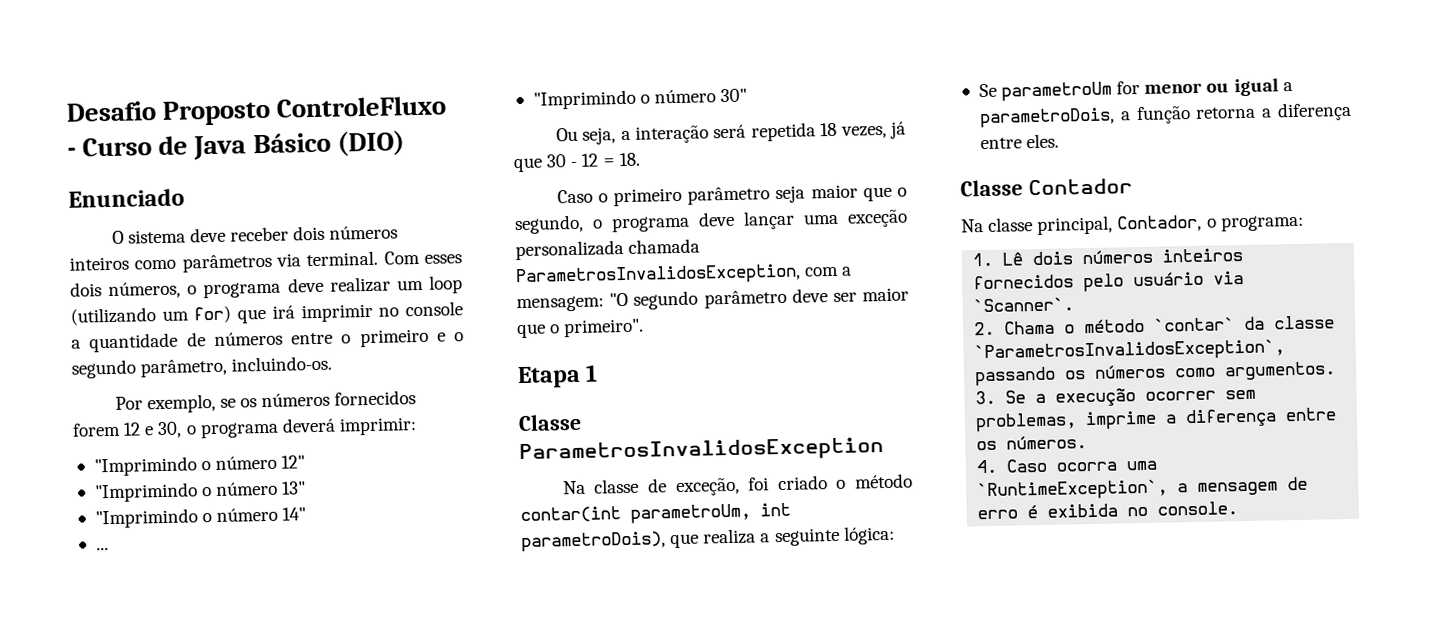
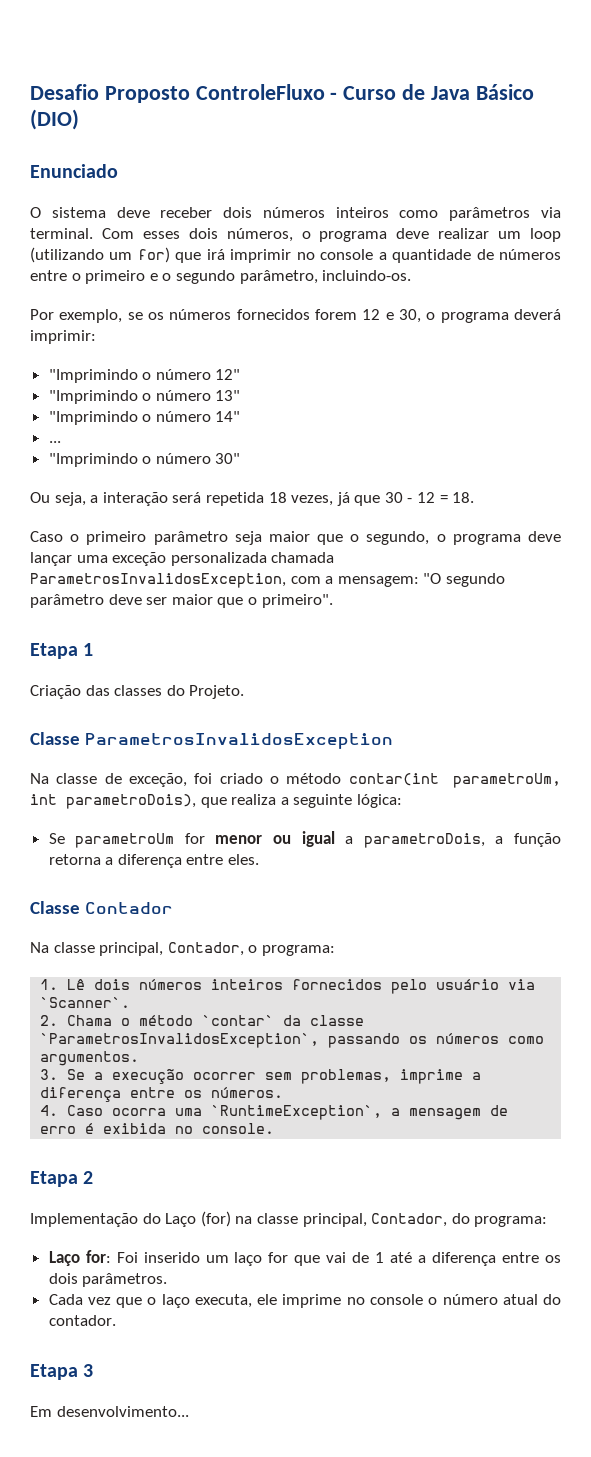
(599, 373) none -> [30,685,245,699] // Criação das classes do Projeto.
(1239, 508) none -> [30,1171,94,1187] [30,1211,548,1227] [48,1250,561,1266] [48,1273,168,1287] [48,1294,561,1308] [48,1315,116,1326] [30,1364,94,1380] [30,1406,189,1417] // Etapa 2 // Implementação do Laço (for) na classe principal, Contador, do programa: // Laço for: Foi inserido um laço for que vai de 1 até a diferença entre os dois parâmetros. // Cada vez que o laço executa, ele imprime no console o número atual do contador. // Etapa 3 // Em desenvolvimento...

